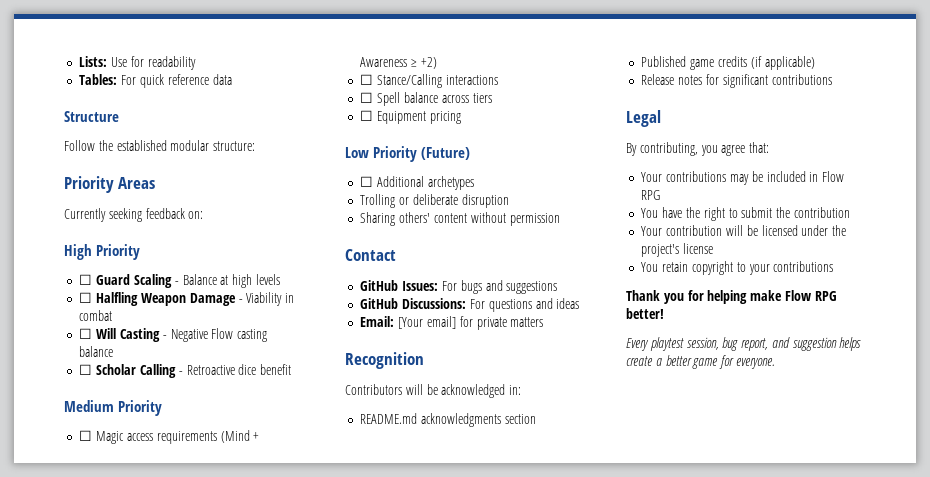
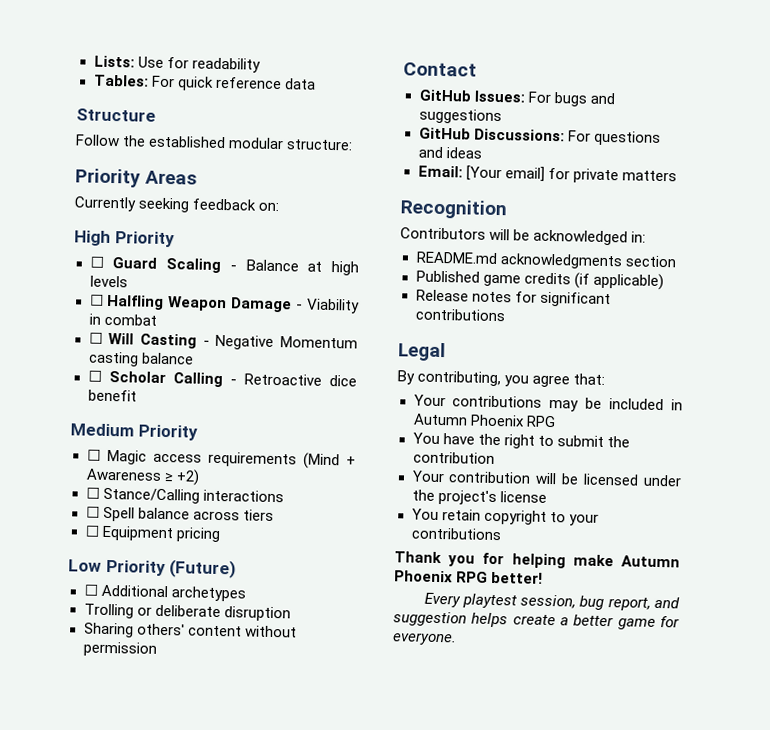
[211,328,234,339] Flow -> [280,336,358,349] Momentum
[822,171,845,182] Flow -> [412,413,525,427] Autumn Phoenix
[784,290,811,301] Flow -> [621,555,680,568] [394,570,453,583] Autumn Phoenix

